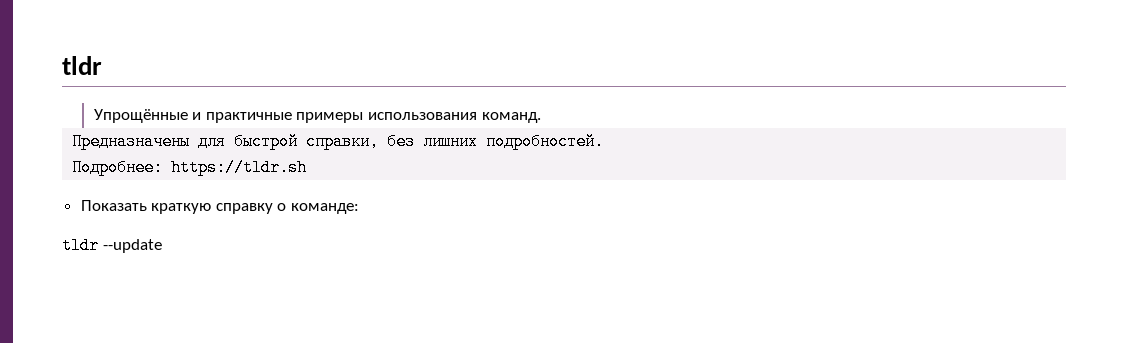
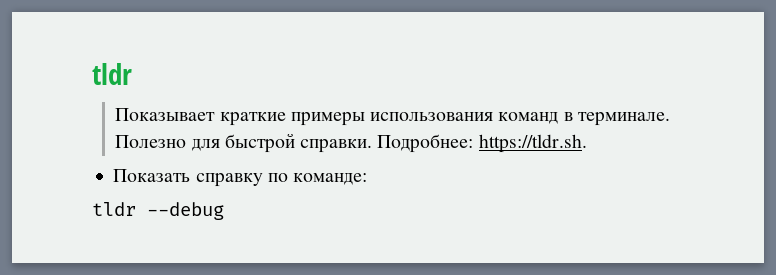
[93,109,541,123] [72,133,605,150] [72,159,308,176] [80,200,287,214] Упрощённые и практичные примеры использования команд. // Предназначены для быстрой справки, без лишних подробностей. // Подробнее: https://tldr.sh // Показать краткую справку о -> [115,108,671,126] [115,133,587,153] [113,169,288,187] Показывает краткие примеры использования команд в терминале. Полезно для быстрой справки. Подробнее: https://tldr.sh. // Показать справку по
[102,239,162,253] --update -> [147,202,224,220] --debug

